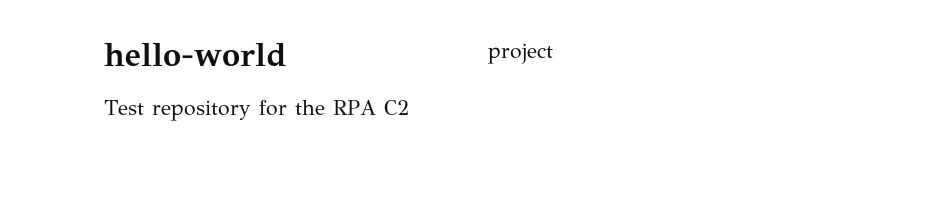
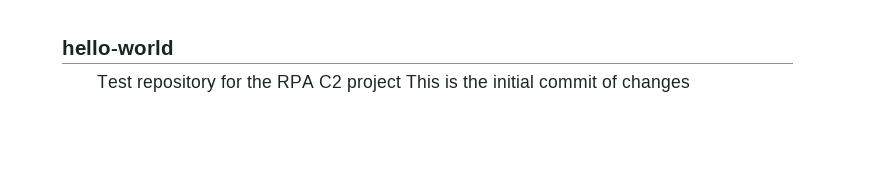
(553, 53) none -> [406,75,691,92] This is the initial commit of changes

